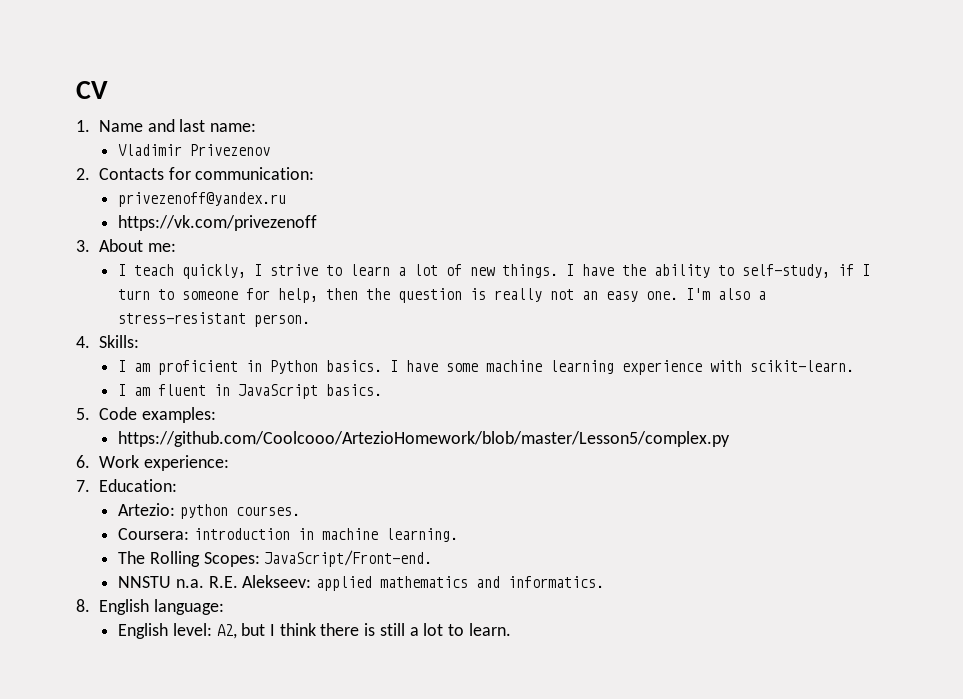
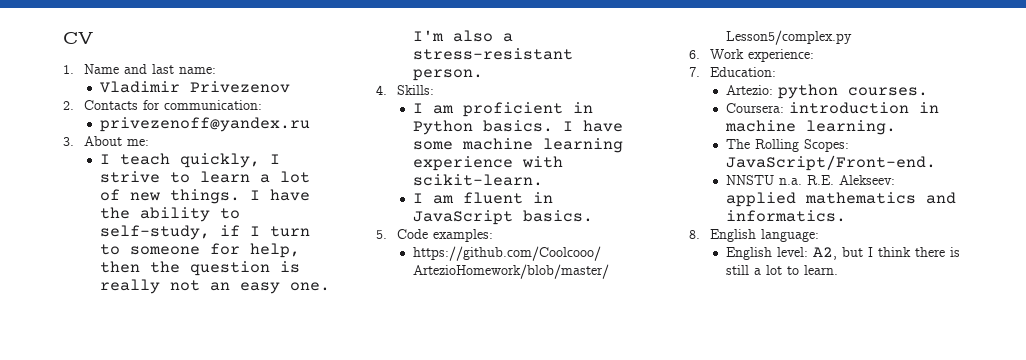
[118,215,318,231] // https://vk.com/privezenoff -> (310, 124) none

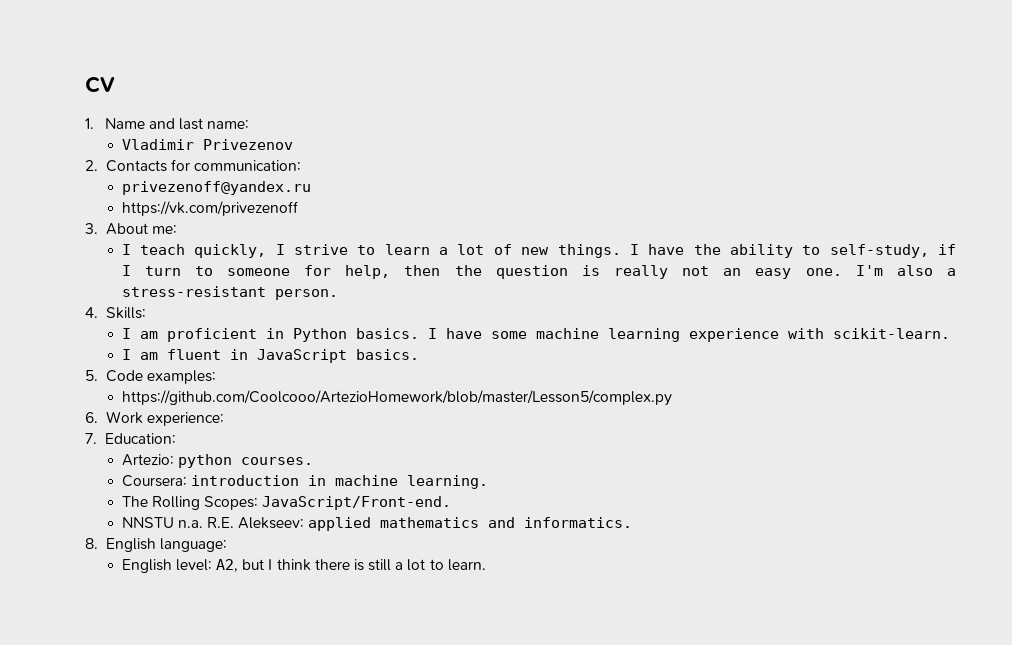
(310, 124) none -> [121,201,298,216] // https://vk.com/privezenoff

